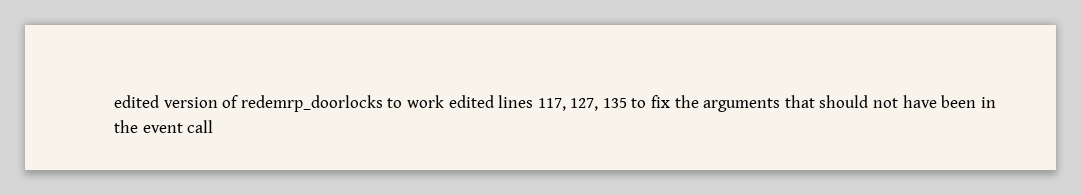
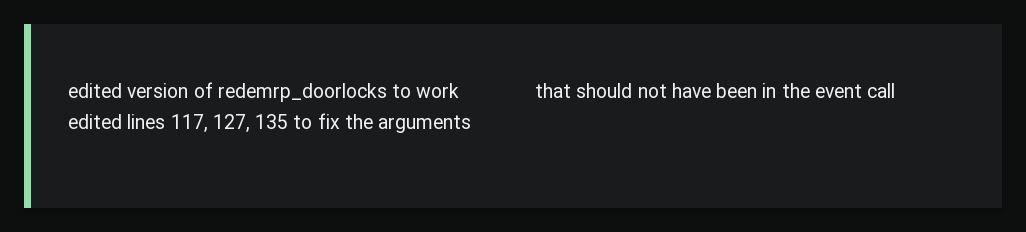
(444, 101) none -> (460, 90) //

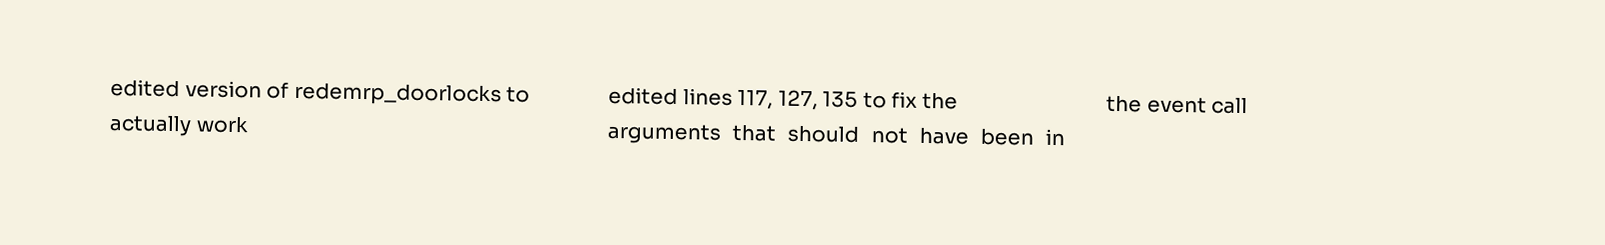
(412, 91) none -> [109,115,192,137] actually

